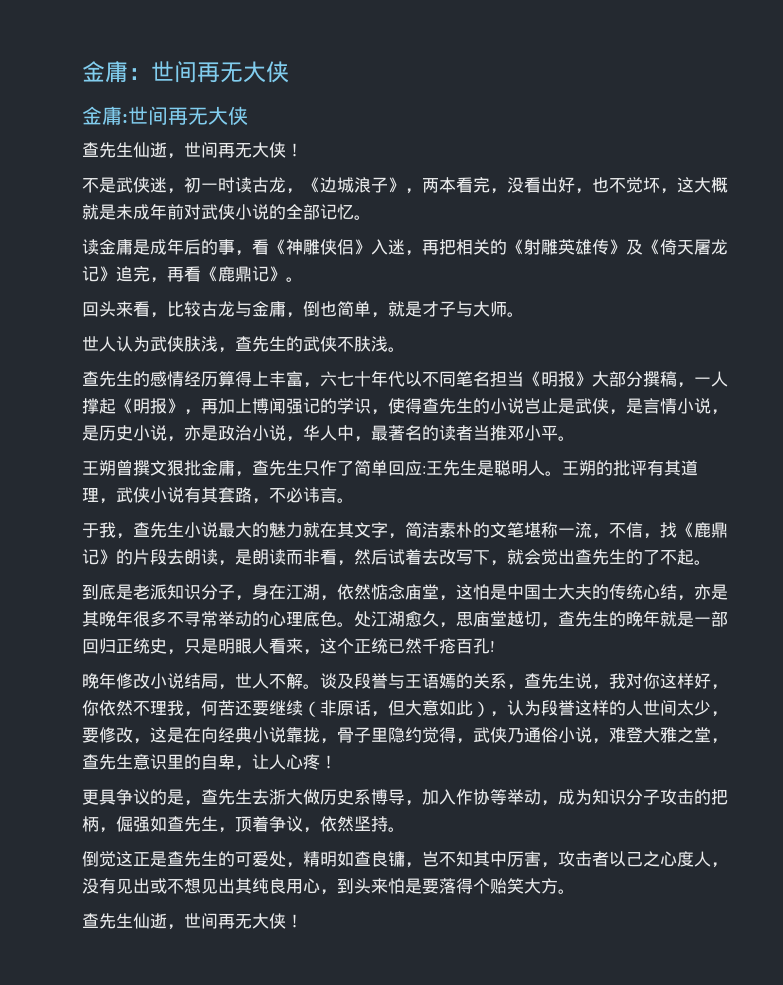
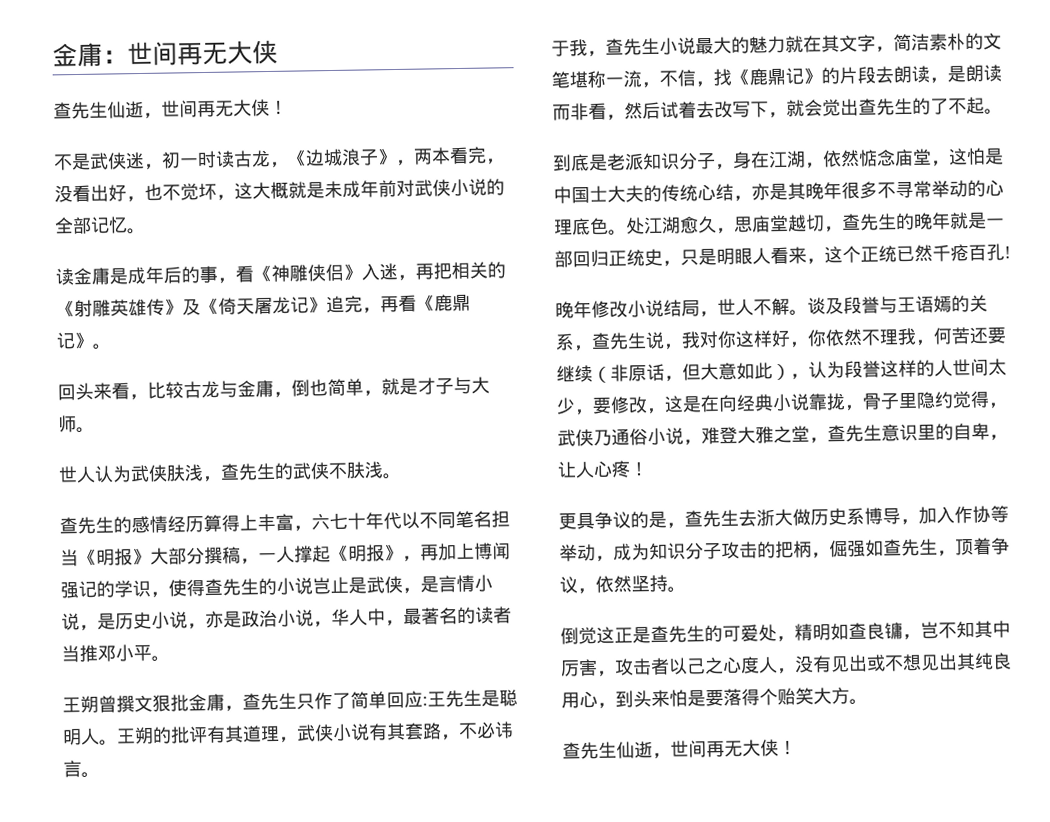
[82,61,289,83] [82,106,248,126] 金庸：世间再无大侠 // 金庸:世间再无大侠 -> [52,39,278,67] 金庸：世间再无大侠

